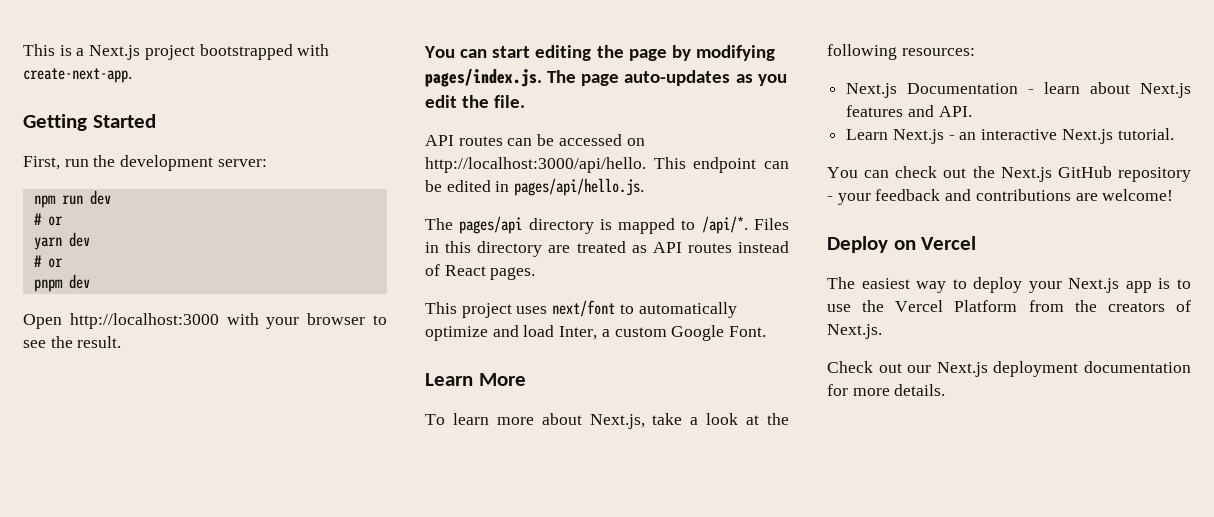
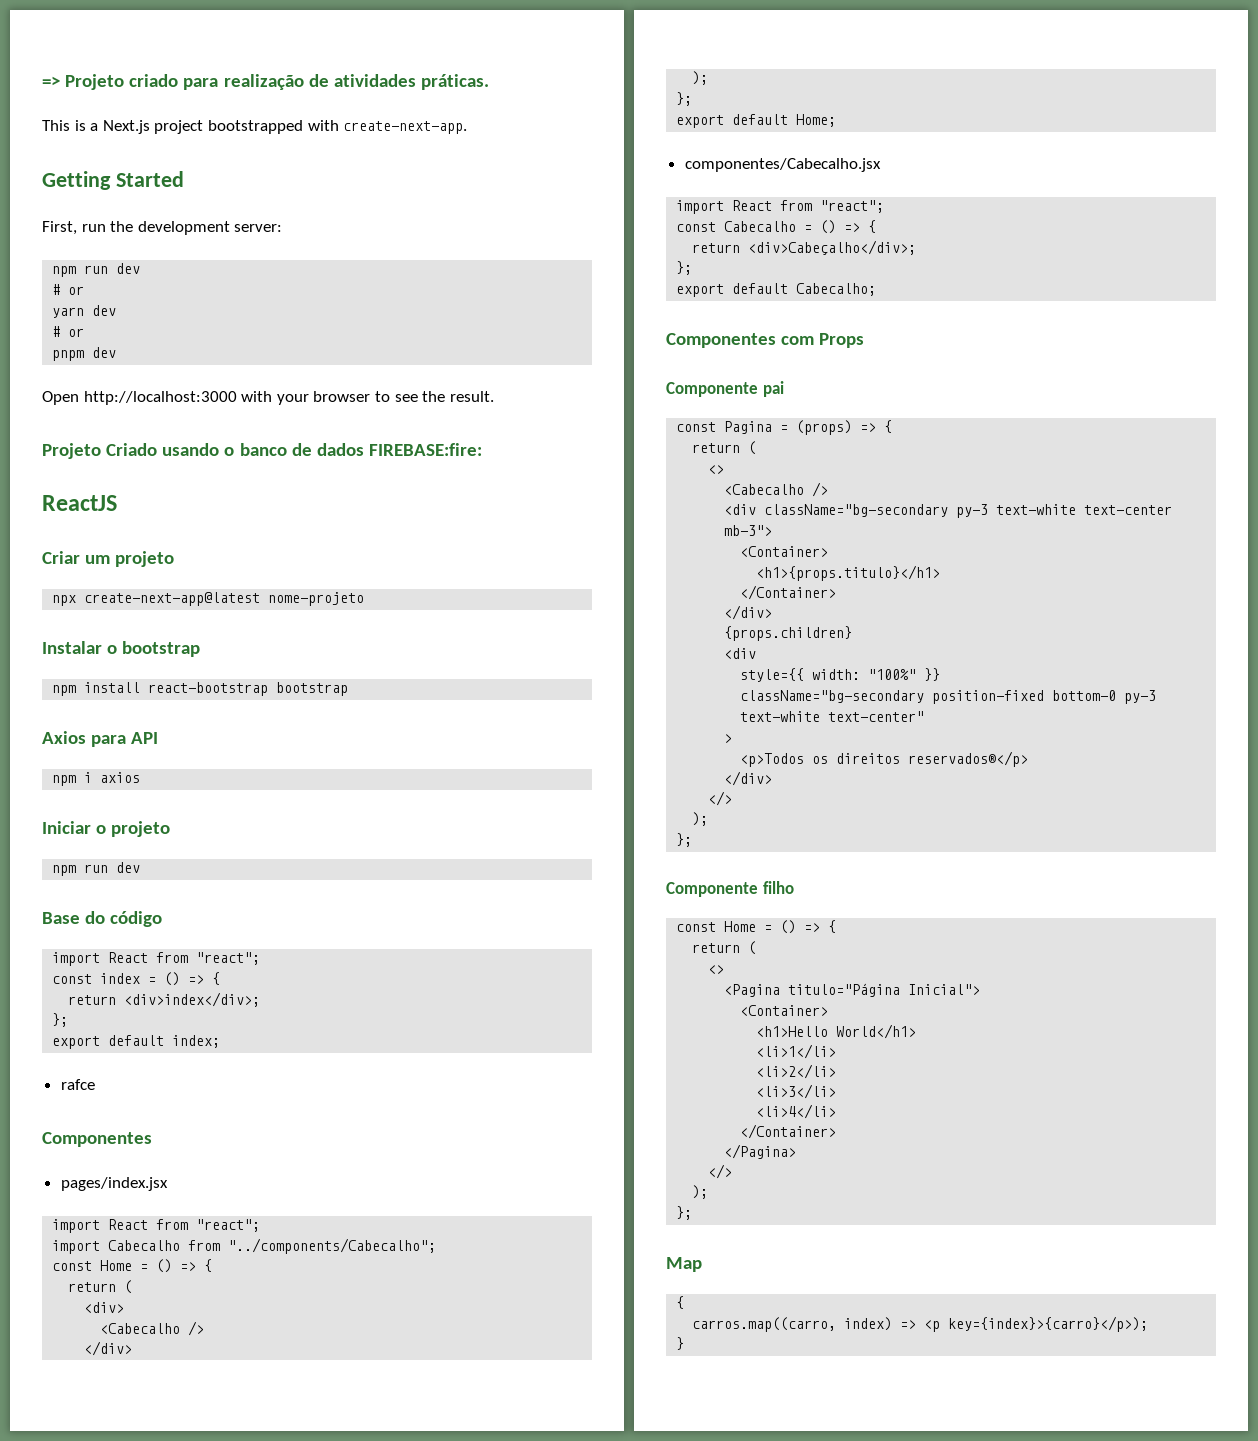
(23, 50) none -> [42,74,489,90] => Projeto criado para realização de atividades práticas. //
[424,45,775,61] [425,69,787,87] [425,95,526,108] [425,134,645,146] [425,157,789,173] [425,178,645,196] [425,216,789,234] [425,241,789,257] [425,264,536,280] [425,300,737,318] [425,325,767,341] [425,373,526,386] [425,413,790,429] [827,44,975,60] [846,82,1191,98] [846,105,972,117] [846,128,1174,144] [827,166,1191,182] [827,189,1174,205] [827,236,977,253] [827,277,1191,293] [827,300,1191,312] [827,324,882,339] [827,361,1191,377] [827,384,946,396] You can start editing the page by modifying pages/index.js. The page auto-updates as you edit the file. // API routes can be accessed on http://localhost:3000/api/hello. This endpoint can be edited in pages/api/hello.js. // The pages/api directory is mapped to /api/*. Files in this directory are treated as API routes instead of React pages. // This project uses next/font to automatically optimize and load Inter, a custom Google Font. // Learn More // To learn more about Next.js, take a look at the following resources: // Next.js Documentation - learn about Next.js features and API. // Learn Next.js - an interactive Next.js tutorial. // You can check out the Next.js GitHub repository - your feedback and contributions are welcome! // Deploy on Vercel // The easiest way to deploy your Next.js app is to use the Vercel Platform from the creators of Next.js. // Check out our Next.js deployment documentation for more details. -> [42,443,482,459] [42,495,117,511] [42,551,175,567] [52,592,365,606] [42,641,201,657] [52,682,349,696] [42,731,159,747] [52,772,141,786] [42,821,171,837] [52,862,141,876] [42,911,163,927] [52,952,261,966] [52,972,221,986] [68,992,261,1007] [52,1013,69,1027] [52,1035,221,1049] [60,1079,95,1090] [42,1132,152,1147] [60,1177,168,1191] [52,1219,261,1233] [52,1238,437,1254] [52,1259,213,1273] [68,1280,133,1294] [84,1302,125,1313] [100,1321,205,1336] [84,1341,133,1356] [692,71,709,85] [676,92,693,106] [676,114,837,128] [684,158,881,172] [676,200,885,214] [676,220,877,234] [692,240,917,255] [676,261,693,275] [676,283,877,297] [666,333,865,348] [666,381,784,397] [676,420,893,435] [692,441,757,455] [708,465,725,474] [724,482,829,497] [724,504,1173,518] [724,525,773,536] [740,546,829,557] [756,565,941,581] [740,585,837,600] [724,605,773,620] [724,626,853,641] [724,648,757,659] [740,668,941,682] [740,690,1157,704] [740,711,925,722] [724,734,733,743] [740,751,1029,767] [724,771,773,786] [708,791,733,806] [692,812,709,826] [676,833,693,847] [666,881,794,897] [676,920,837,934] [692,941,757,955] [708,965,725,974] [724,983,981,997] [740,1005,829,1016] [756,1024,917,1039] [756,1044,837,1059] [756,1064,837,1079] [756,1084,837,1099] [756,1104,837,1119] [740,1124,837,1139] [724,1144,797,1159] [708,1164,733,1179] [692,1185,709,1199] [676,1206,693,1220] [666,1257,702,1272] [676,1296,685,1309] [692,1316,1149,1332] [676,1337,685,1350] Projeto Criado usando o banco de dados FIREBASE:fire: // ReactJS // Criar um projeto // npx create-next-app@latest nome-projeto // Instalar o bootstrap // npm install react-bootstrap bootstrap // Axios para API // npm i axios // Iniciar o projeto // npm run dev // Base do código // import React from "react"; // const index = () => { // return <div>index</div>; // }; // export default index; // rafce // Componentes // pages/index.jsx // import React from "react"; // import Cabecalho from "../components/Cabecalho"; // const Home = () => { // return ( // <div> // <Cabecalho /> // </div> // ); // }; // export default Home; // componentes/Cabecalho.jsx // import React from "react"; // const Cabecalho = () => { // return <div>Cabeçalho</div>; // }; // export default Cabecalho; // Componentes com Props // Componente pai // const Pagina = (props) => { // return ( // <> // <Cabecalho /> // <div className="bg-secondary py-3 text-white text-center mb-3"> // <Container> // <h1>{props.titulo}</h1> // </Container> // </div> // {props.children} // <div // style={{ width: "100%" }} // className="bg-secondary position-fixed bottom-0 py-3 text-white text-center" // > // <p>Todos os direitos reservados®</p> // </div> // </> // ); // }; // Componente filho // const Home = () => { // return ( // <> // <Pagina titulo="Página Inicial"> // <Container> // <h1>Hello World</h1> // <li>1</li> // <li>2</li> // <li>3</li> // <li>4</li> // </Container> // </Pagina> // </> // ); // }; // Map // { // carros.map((carro, index) => <p key={index}>{carro}</p>); // }

